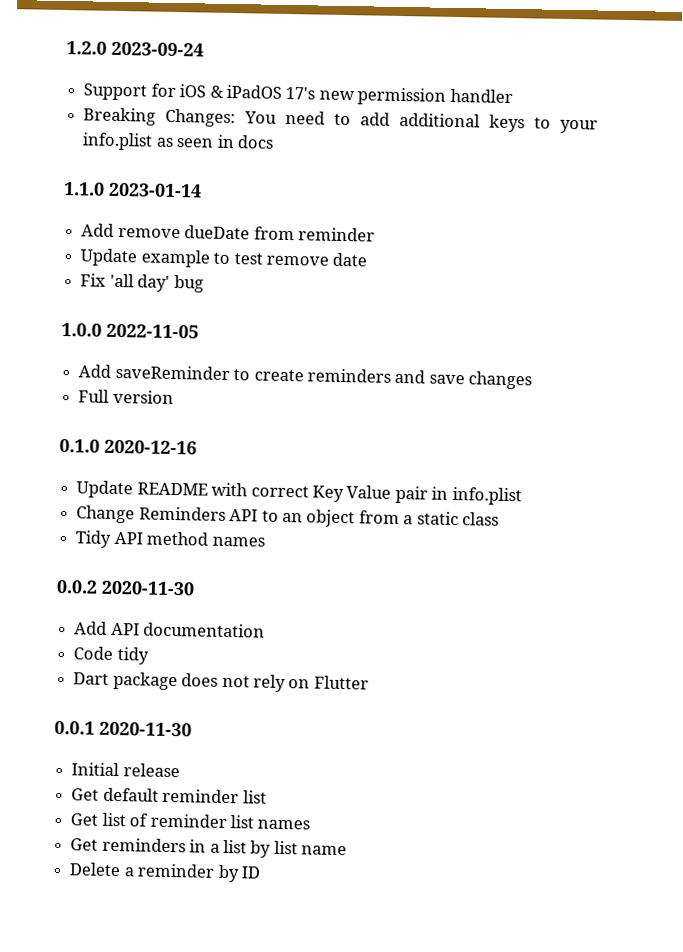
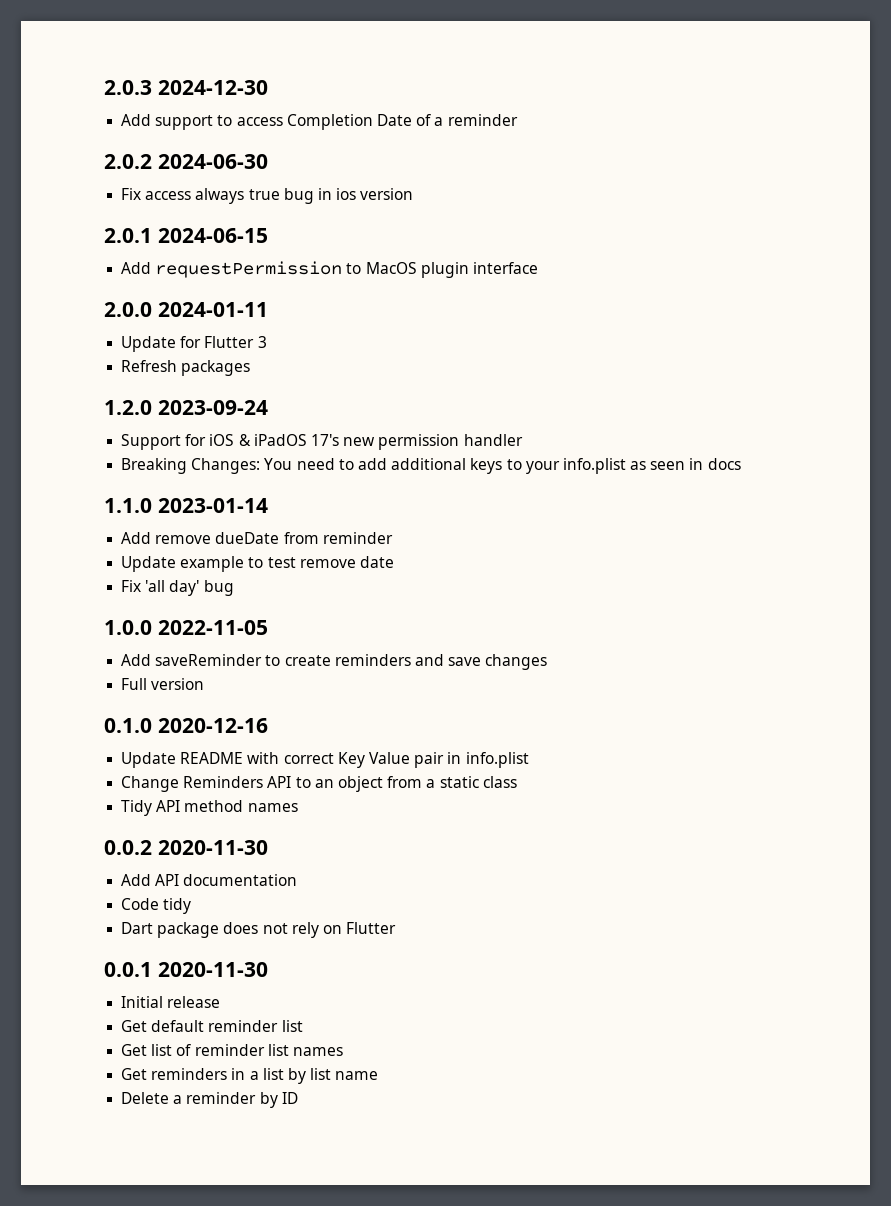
(66, 48) none -> [104,80,268,95] [121,114,518,130] [104,154,268,169] [121,188,414,204] [104,228,268,243] [121,261,538,278] [104,302,268,317] [121,336,267,352] [121,360,251,376] 2.0.3 2024-12-30 // Add support to access Completion Date of a reminder // 2.0.2 2024-06-30 // Fix access always true bug in ios version // 2.0.1 2024-06-15 // Add requestPermission to MacOS plugin interface // 2.0.0 2024-01-11 // Update for Flutter 3 // Refresh packages //

